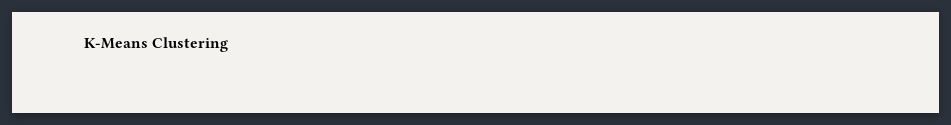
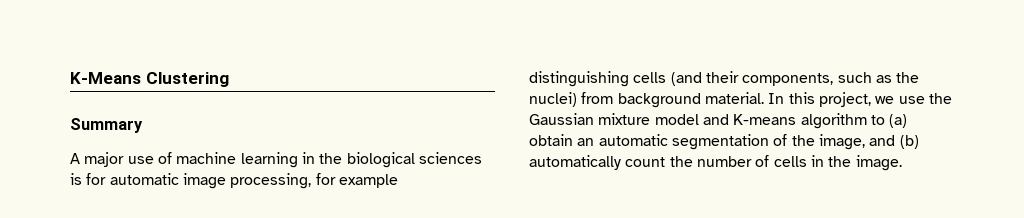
(229, 44) none -> [70,118,143,133] [70,152,482,168] [70,173,398,189] [529,71,920,87] [529,92,952,108] [529,113,908,129] [529,134,919,150] [529,155,902,171] // Summary // A major use of machine learning in the biological sciences is for automatic image processing, for example distinguishing cells (and their components, such as the nuclei) from background material. In this project, we use the Gaussian mixture model and K-means algorithm to (a) obtain an automatic segmentation of the image, and (b) automatically count the number of cells in the image.

